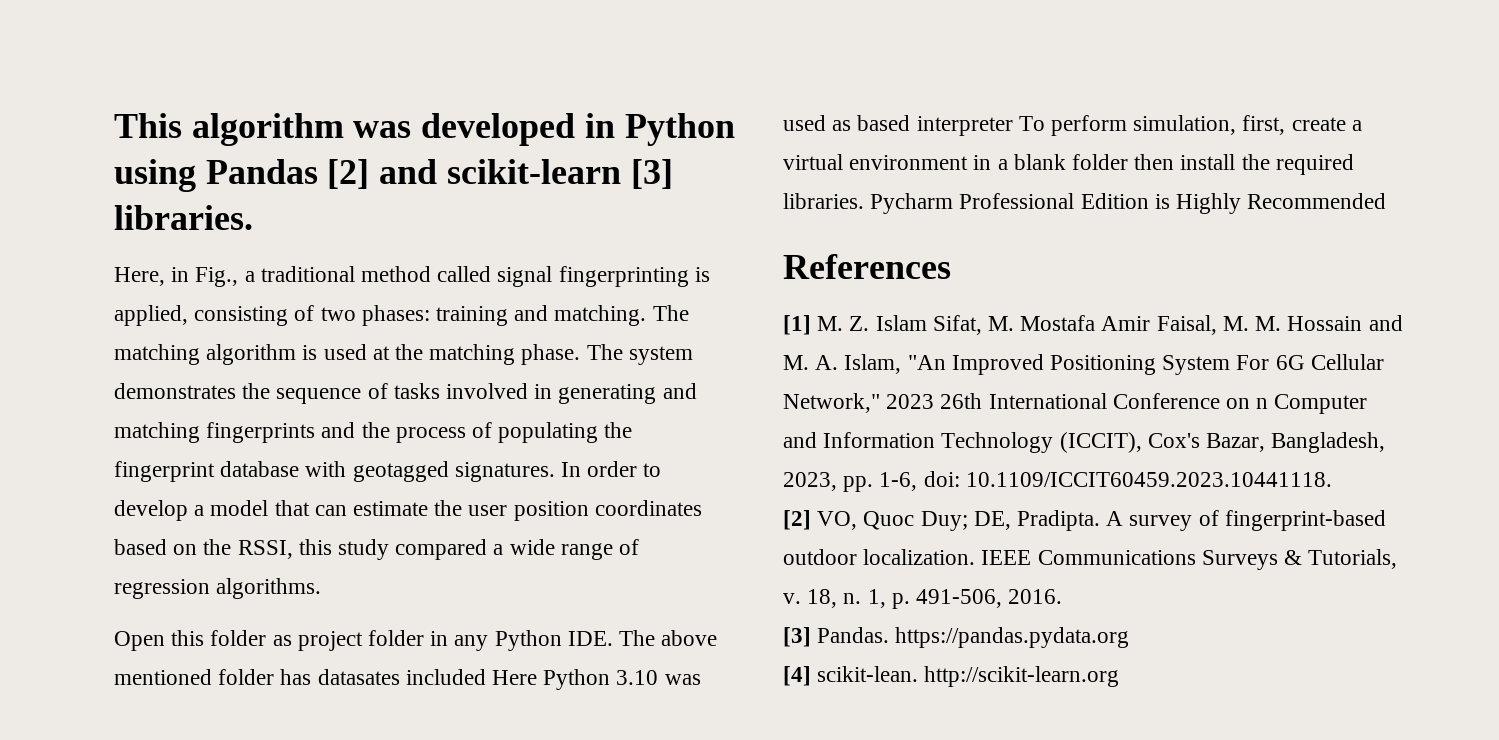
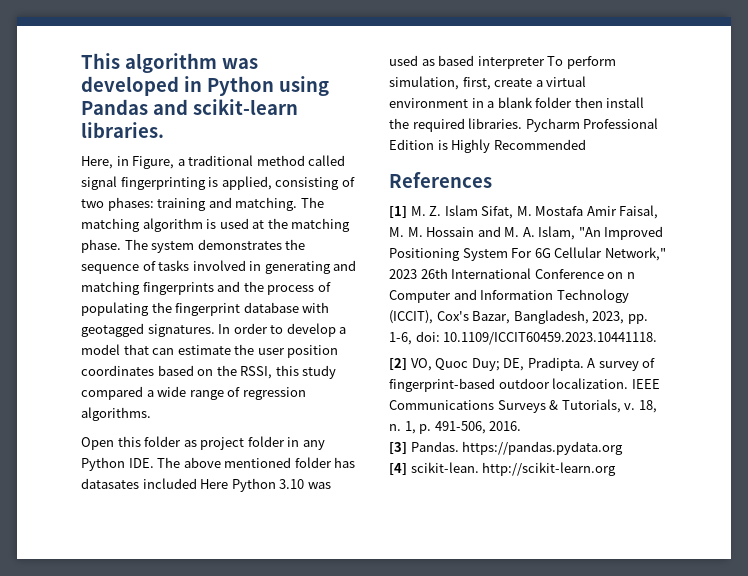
[327,159,370,189] [2] -> (148, 107) none
[630,159,673,189] [3] -> (298, 107) none
[195,267,239,287] Fig., -> [132,156,175,169] Figure,

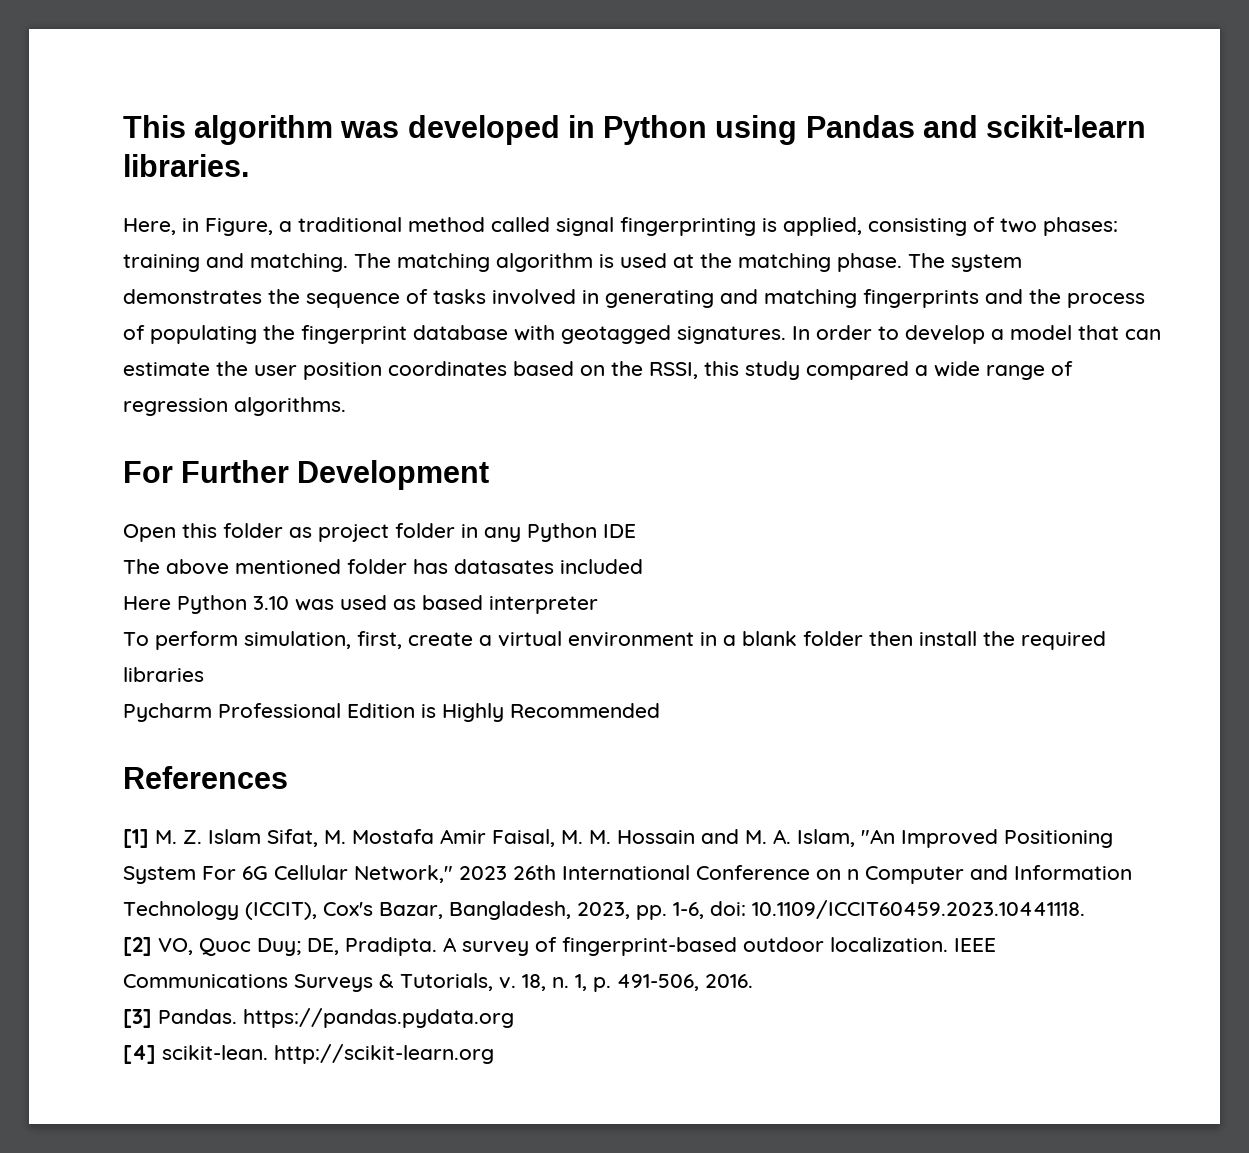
(151, 414) none -> [123,460,490,490] // For Further Development
[128,458,154,468] IDE. -> [603,524,636,538] IDE //
(197, 483) none -> (643, 566) //
(545, 62) none -> (598, 605) //
[468,118,523,129] libraries. -> [123,667,204,682] libraries //

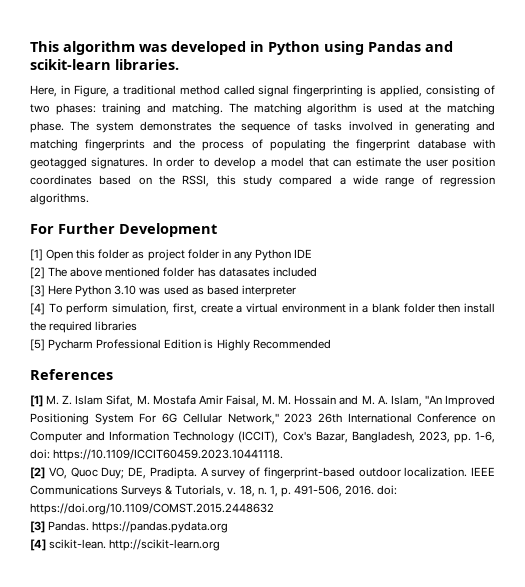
(490, 475) none -> [30,249,43,261] [1]
(636, 531) none -> [30,267,45,279] [2]
(643, 566) none -> [30,285,45,297] [3]
(598, 605) none -> [30,303,45,315] [4]
(204, 674) none -> [30,339,45,351] [5]
[847,869,859,880] n -> (495, 419) none
[752,900,1085,919] 10.1109/ICCIT60459.2023.10441118. -> [53,449,284,461] https://10.1109/ICCIT60459.2023.10441118.
(753, 981) none -> [377,485,398,495] [30,503,274,515] doi: https://doi.org/10.1109/COMST.2015.2448632

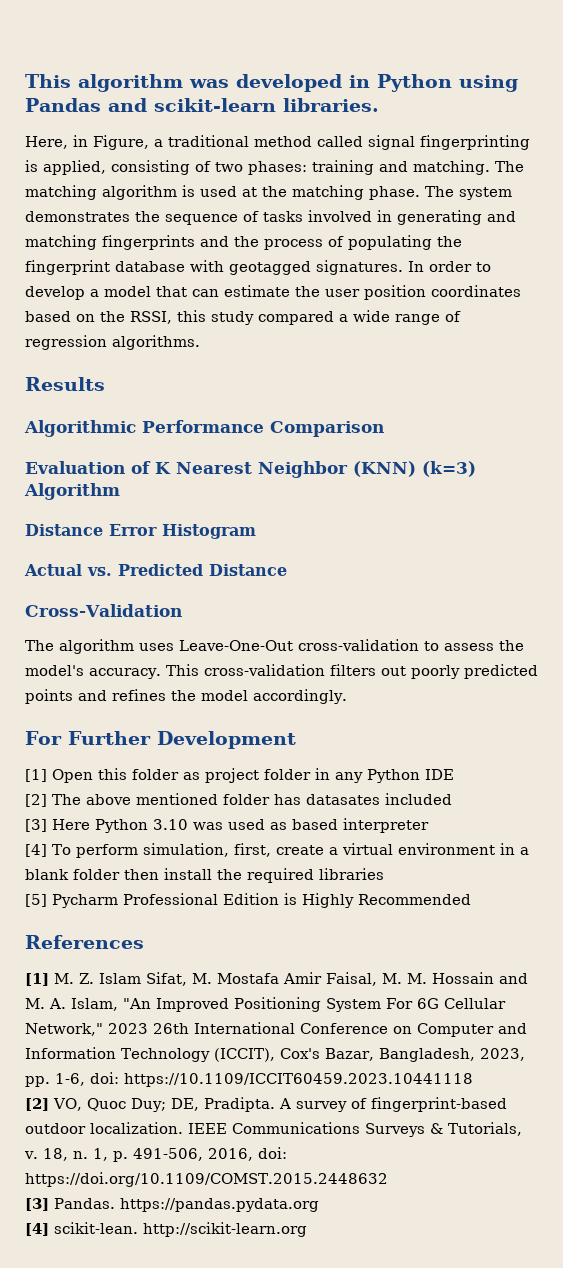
(89, 199) none -> [25,377,105,391] [24,420,384,437] [25,461,476,478] [24,483,120,500] [25,524,256,539] [24,564,287,576] [25,604,182,617] [25,639,524,654] [25,664,538,679] [25,689,347,704] // Results // Algorithmic Performance Comparison // Evaluation of K Nearest Neighbor (KNN) (k=3) Algorithm // Distance Error Histogram // Actual vs. Predicted Distance // Cross-Validation // The algorithm uses Leave-One-Out cross-validation to assess the model's accuracy. This cross-validation filters out poorly predicted points and refines the model accordingly.
[53,449,284,461] https://10.1109/ICCIT60459.2023.10441118. -> [124,1073,473,1087] https://10.1109/ICCIT60459.2023.10441118
[345,485,375,495] 2016. -> [207,1148,253,1161] 2016,

